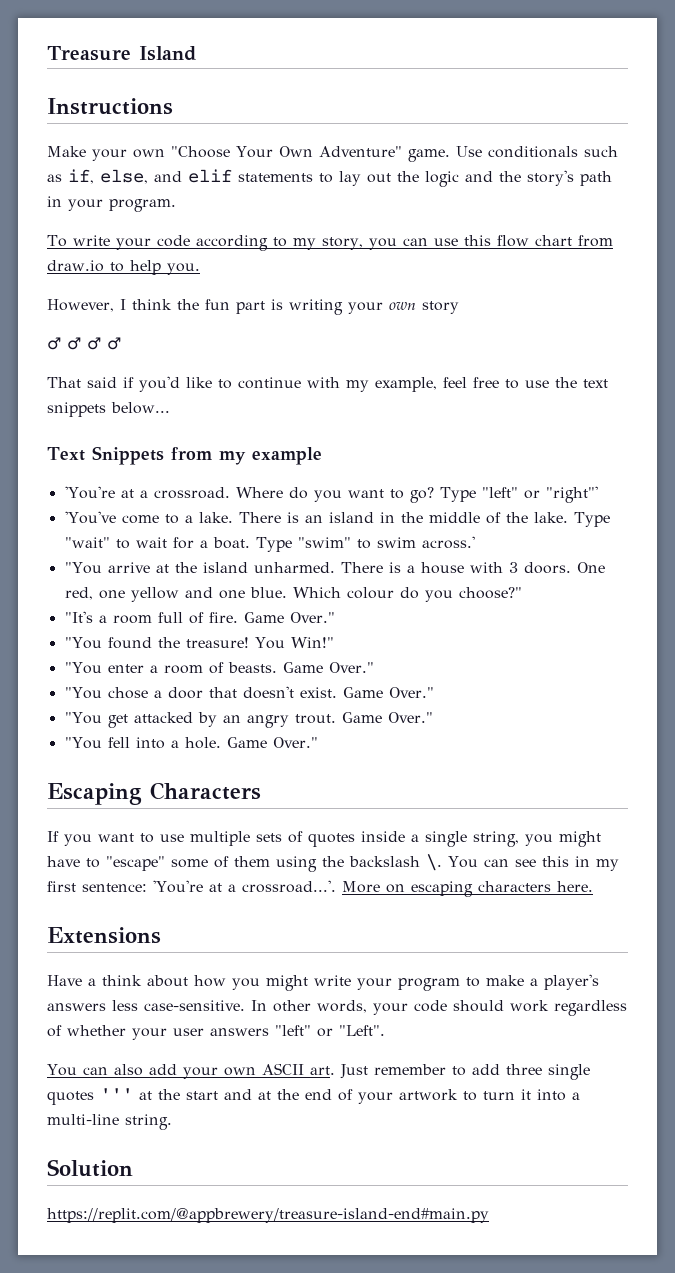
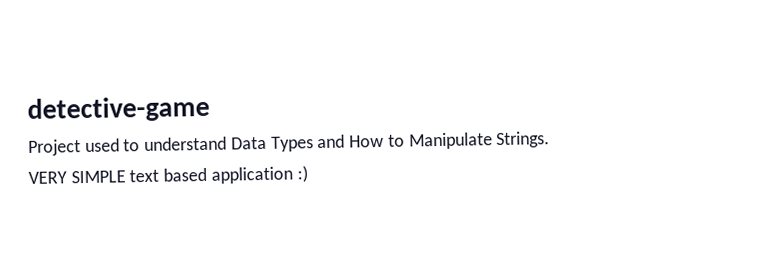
[47,46,196,61] [47,98,173,115] [47,146,618,162] [47,169,612,187] [47,196,176,212] [47,235,613,251] [47,260,200,275] [47,299,459,315] [47,337,121,350] [47,376,608,392] [47,402,170,417] [47,446,322,465] [64,486,598,503] [64,511,610,527] [64,536,475,552] [64,562,605,574] [64,587,522,602] [64,611,335,624] [64,637,334,649] [64,662,374,674] [64,686,434,699] [64,712,433,728] [64,737,318,749] [47,782,261,805] [47,831,601,847] [47,854,619,872] [47,880,593,897] [47,927,161,944] [47,974,599,991] [47,1000,627,1016] [47,1025,385,1040] [47,1063,590,1080] [47,1088,580,1105] [47,1114,172,1130] [47,1159,133,1177] [47,1208,489,1223] Treasure Island // Instructions // Make your own "Choose Your Own Adventure" game. Use conditionals such as if, else, and elif statements to lay out the logic and the story's path in your program. // To write your code according to my story, you can use this flow chart from draw.io to help you. // However, I think the fun part is writing your own story // ♂ ♂ ♂ ♂ // That said if you'd like to continue with my example, feel free to use the text snippets below... // Text Snippets from my example // 'You're at a crossroad. Where do you want to go? Type "left" or "right"' // 'You've come to a lake. There is an island in the middle of the lake. Type "wait" to wait for a boat. Type "swim" to swim across.' // "You arrive at the island unharmed. There is a house with 3 doors. One red, one yellow and one blue. Which colour do you choose?" // "It's a room full of fire. Game Over." // "You found the treasure! You Win!" // "You enter a room of beasts. Game Over." // "You chose a door that doesn't exist. Game Over." // "You get attacked by an angry trout. Game Over." // "You fell into a hole. Game Over." // Escaping Characters // If you want to use multiple sets of quotes inside a single string, you might have to "escape" some of them using the backslash \. You can see this in my first sentence: 'You're at a crossroad...'. More on escaping characters here. // Extensions // Have a think about how you might write your program to make a player's answers less case-sensitive. In other words, your code should work regardless of whether your user answers "left" or "Left". // You can also add your own ASCII art. Just remember to add three single quotes ''' at the start and at the end of your artwork to turn it into a multi-line string. // Solution // https://replit.com/@appbrewery/treasure-island-end#main.py -> [27,95,210,123] [28,131,551,156] [28,165,308,184] detective-game // Project used to understand Data Types and How to Manipulate Strings. // VERY SIMPLE text based application :)

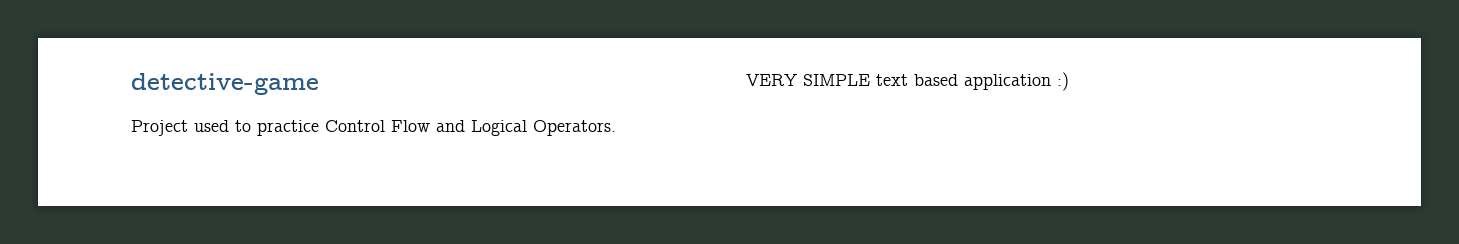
[144,131,551,152] understand Data Types and How to Manipulate Strings. -> [257,120,616,136] practice Control Flow and Logical Operators.

